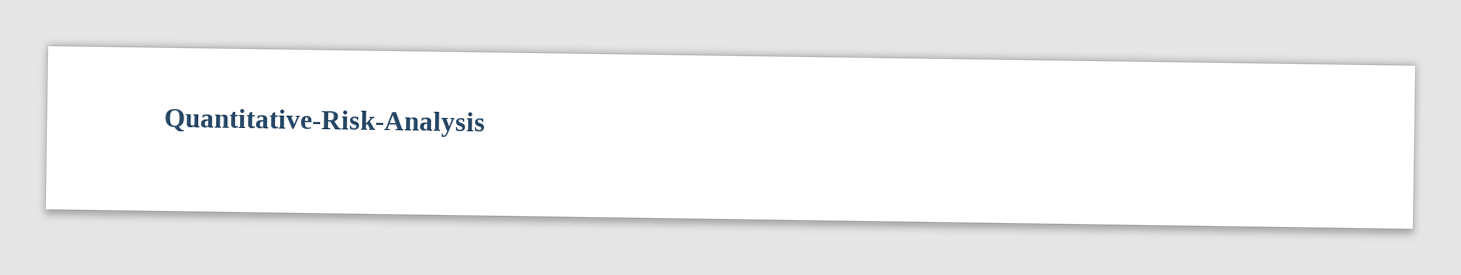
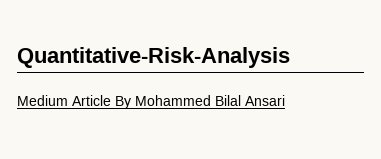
(486, 122) none -> [17,95,285,109] // Medium Article By Mohammed Bilal Ansari

